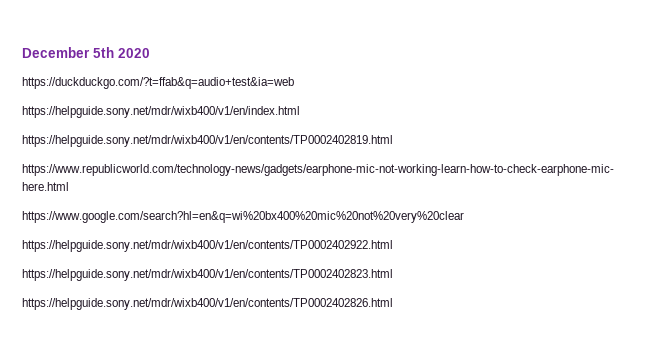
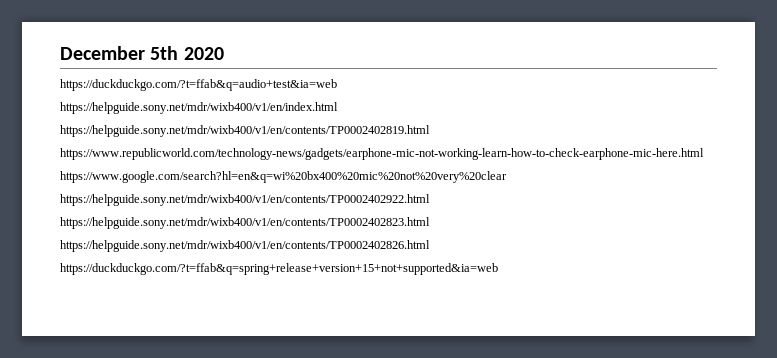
(393, 304) none -> [60,263,498,275] // https://duckduckgo.com/?t=ffab&q=spring+release+version+15+not+supported&ia=web

